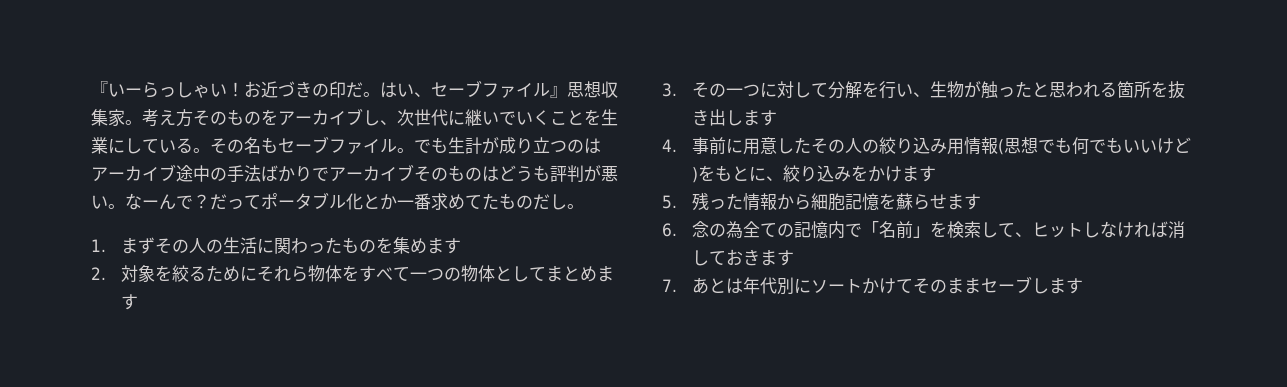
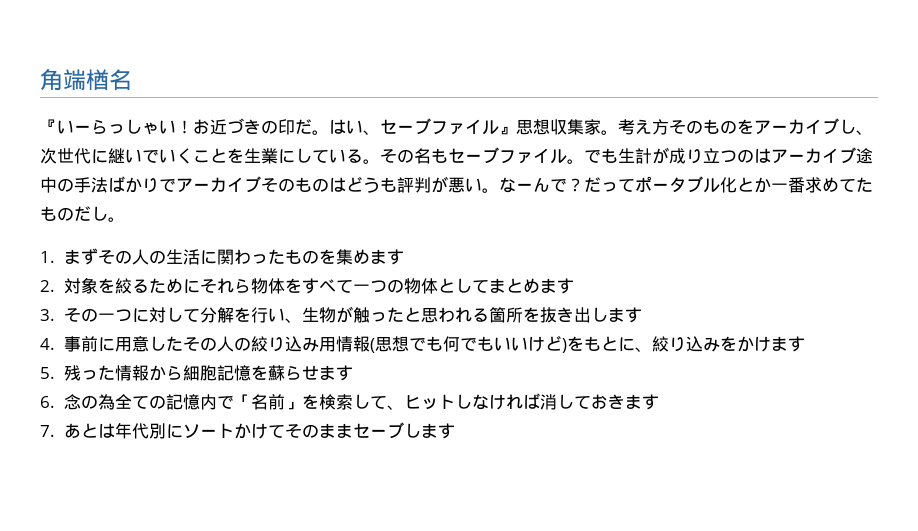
(91, 88) none -> [40,68,132,91] 角端楢名 //

